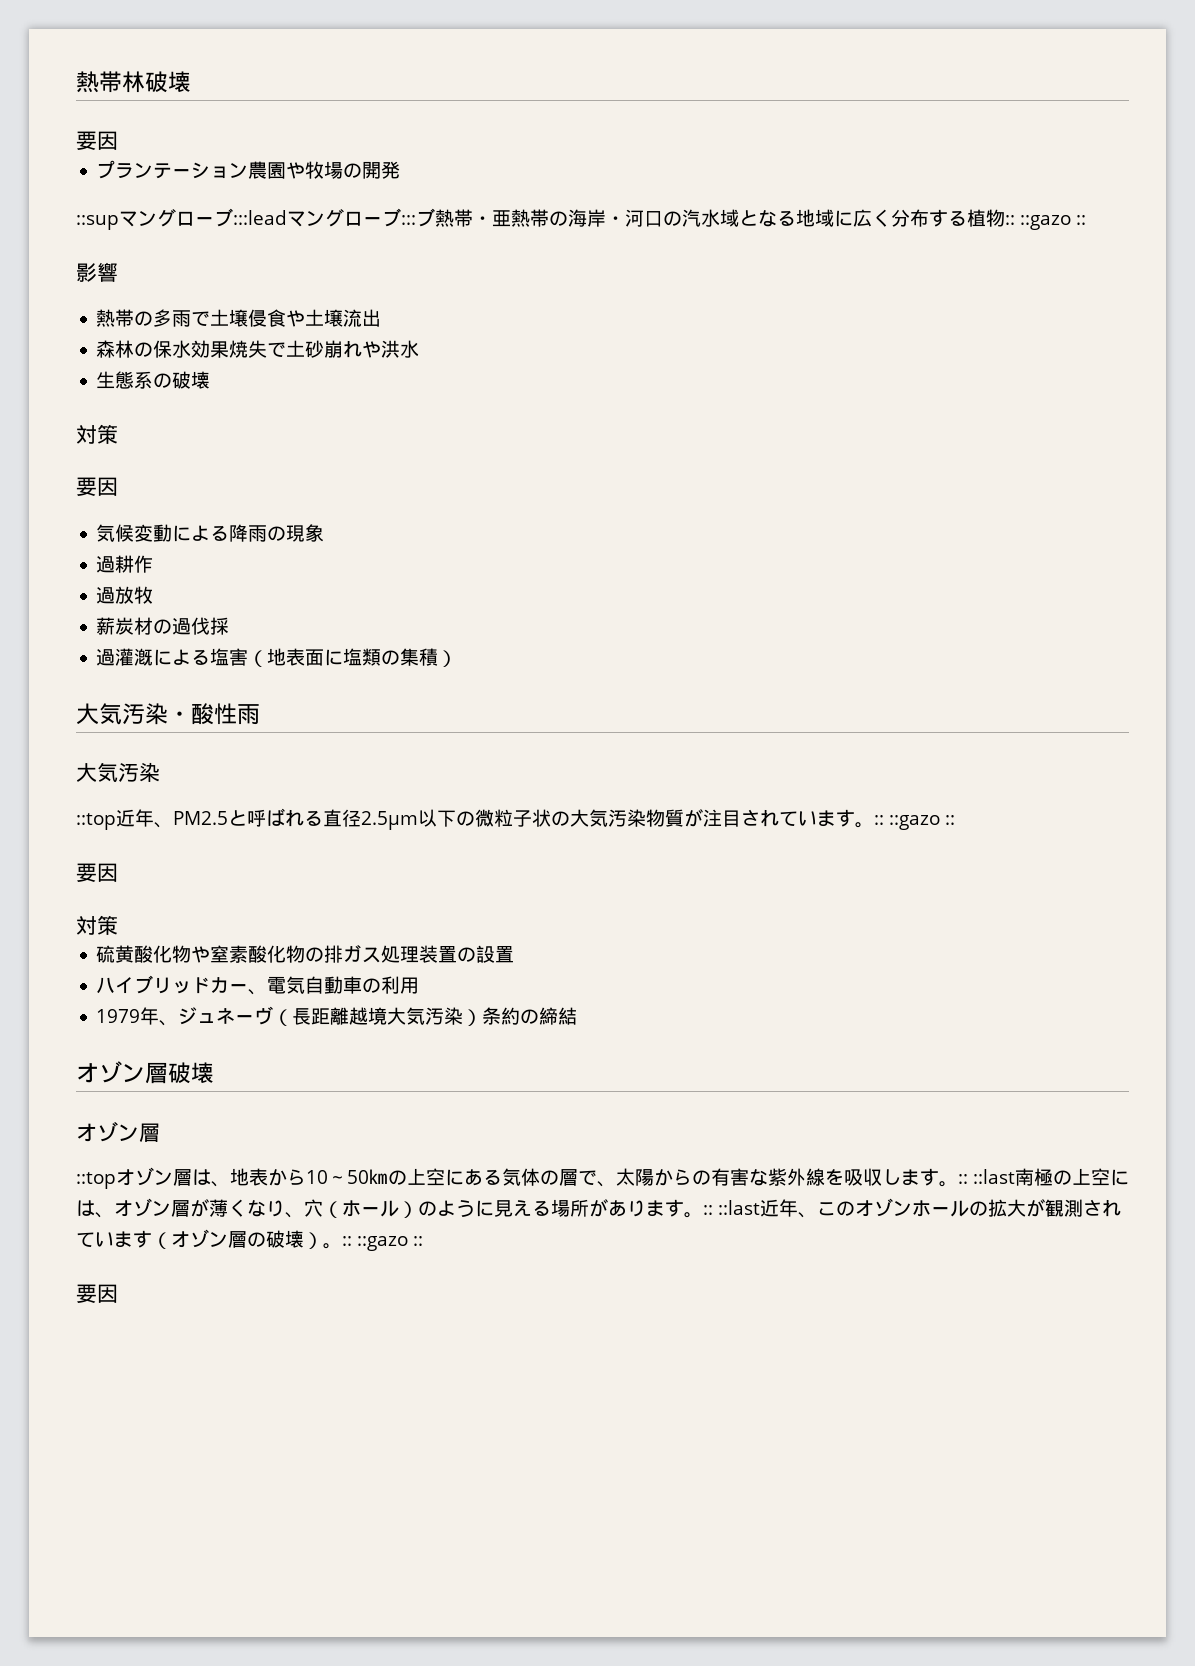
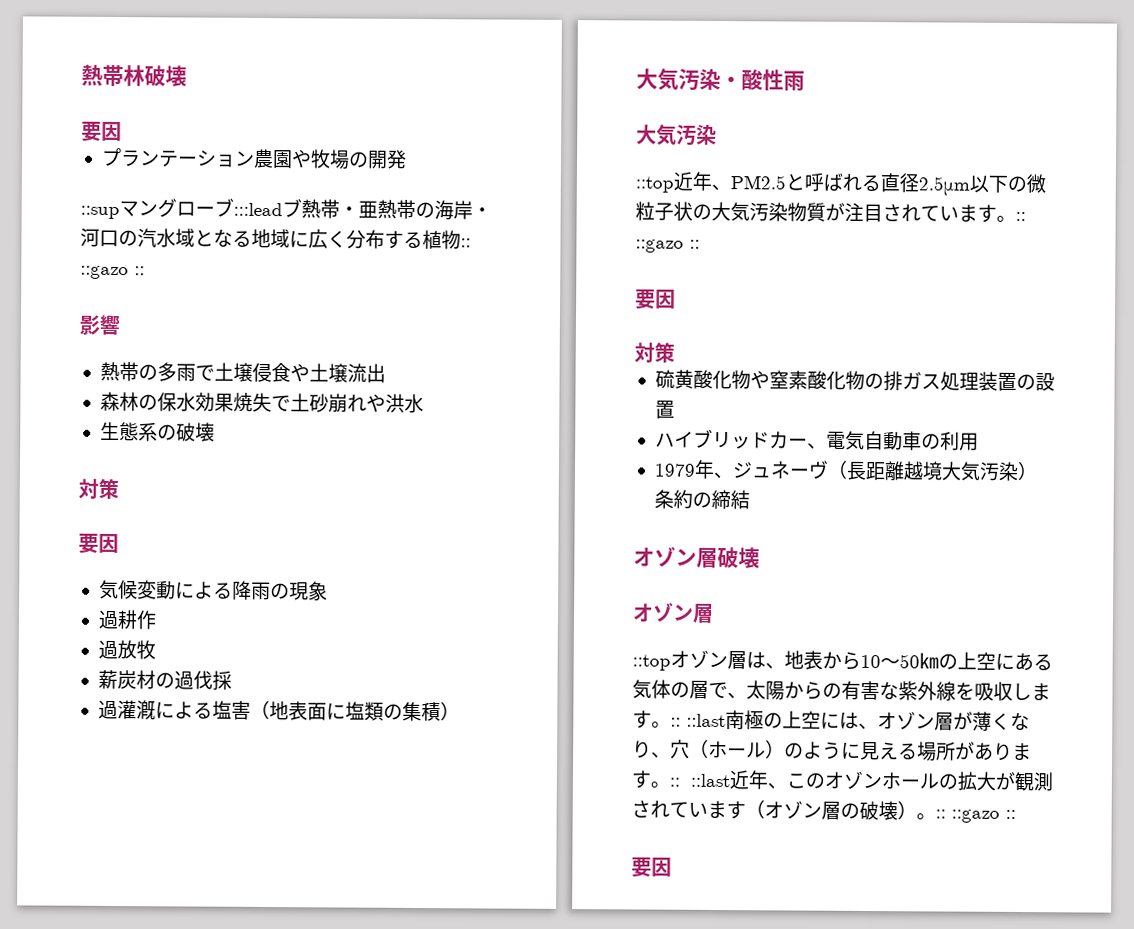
[287,208,416,227] マングローブ::: -> (283, 209) none

